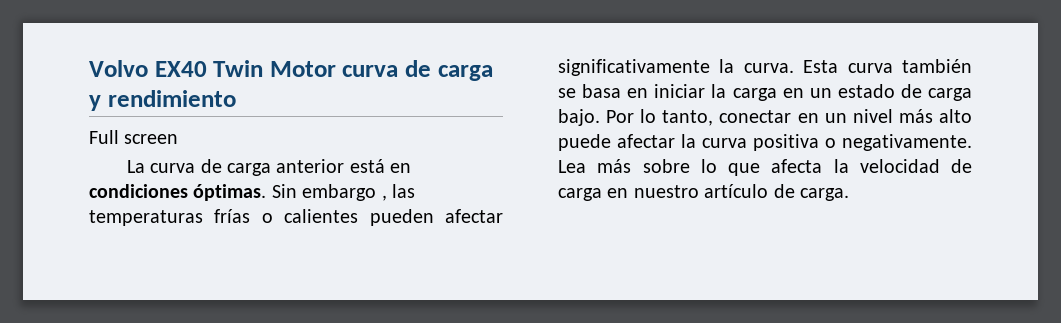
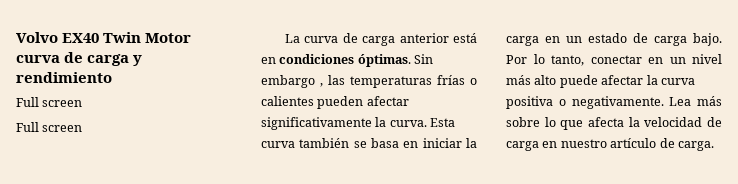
(179, 139) none -> [16,122,83,132] // Full screen

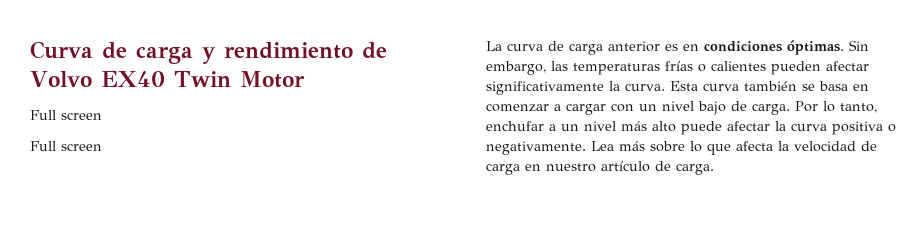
(16, 37) none -> [30,41,387,64] Curva de carga y rendimiento de
[16,52,143,66] [16,72,112,83] curva de carga y rendimiento -> (305, 79) none
[453,33,477,43] está -> [665,44,678,51] es
[261,75,323,88] embargo , -> [486,61,546,75] embargo,
[422,138,477,148] [506,33,722,46] iniciar la carga en un estado de carga bajo. -> [486,101,790,115] comenzar a cargar con un nivel bajo de carga.
[590,55,663,64] conectar en -> [486,121,556,131] enchufar a

